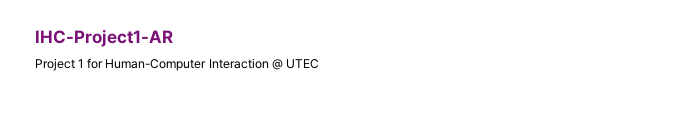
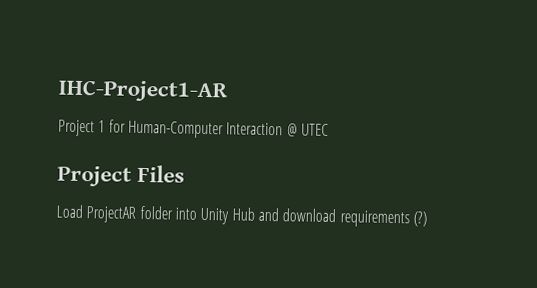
(320, 64) none -> [57,164,186,187] [56,204,427,228] // Project Files // Load ProjectAR folder into Unity Hub and download requirements (?)

